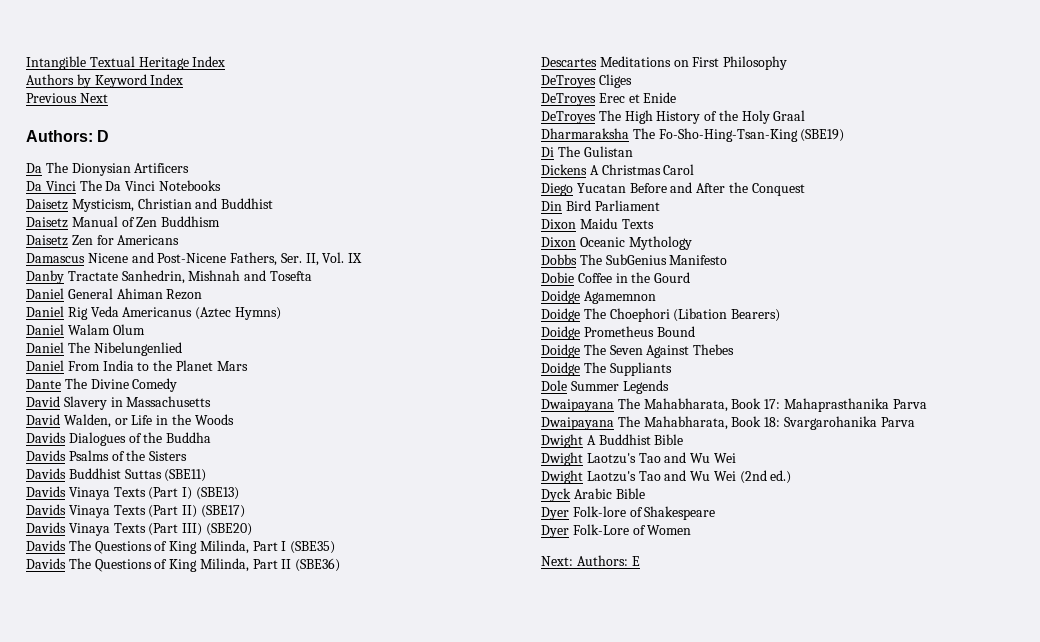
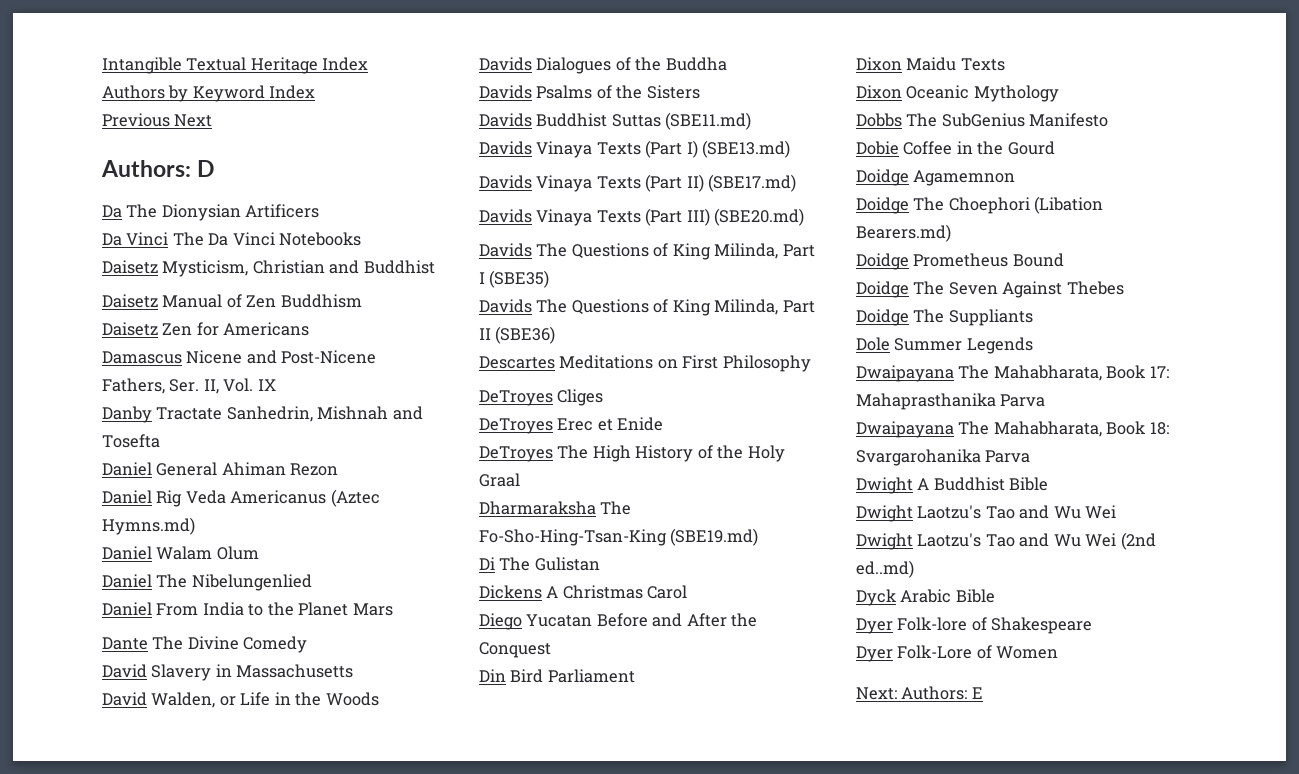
[234,307,281,320] Hymns) -> [102,517,195,535] Hymns.md)
[164,469,207,482] (SBE11) -> [665,112,752,130] (SBE11.md)
[195,487,239,500] (SBE13) -> [702,140,791,158] (SBE13.md)
[200,505,245,518] (SBE17) -> [708,174,797,192] (SBE17.md)
[205,523,252,536] (SBE20) -> [714,208,805,226] (SBE20.md)
[800,129,845,142] (SBE19) -> [670,528,759,546] (SBE19.md)
[731,309,781,322] Bearers) -> [856,224,951,242] Bearers.md)
[770,470,792,484] ed.) -> [856,560,914,578] ed..md)

